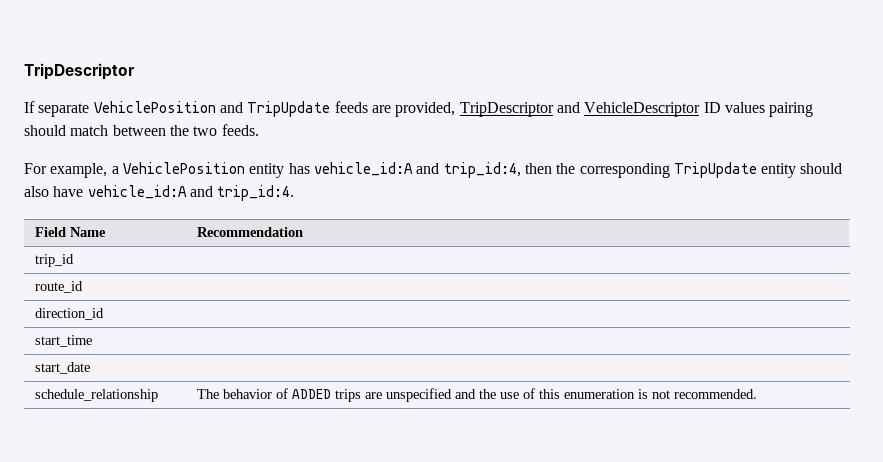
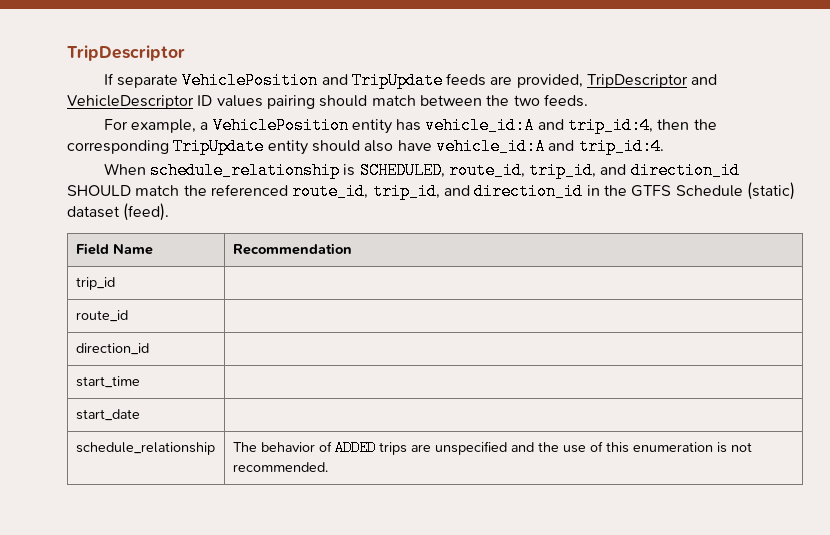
(295, 193) none -> [103,162,740,179] [67,182,795,200] [67,203,170,221] // When schedule_relationship is SCHEDULED, route_id, trip_id, and direction_id SHOULD match the referenced route_id, trip_id, and direction_id in the GTFS Schedule (static) dataset (feed).

